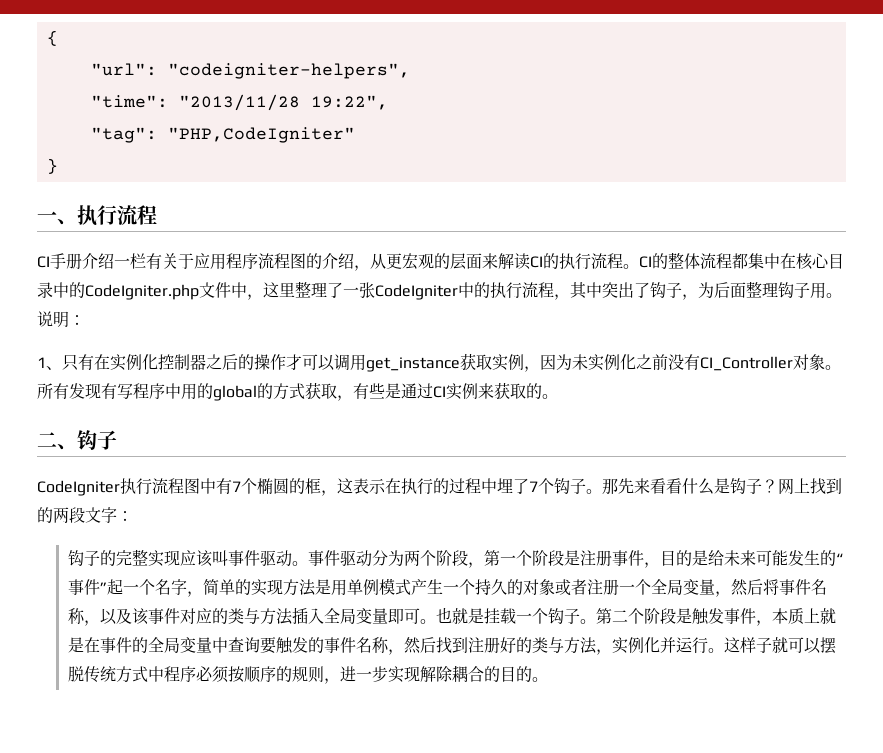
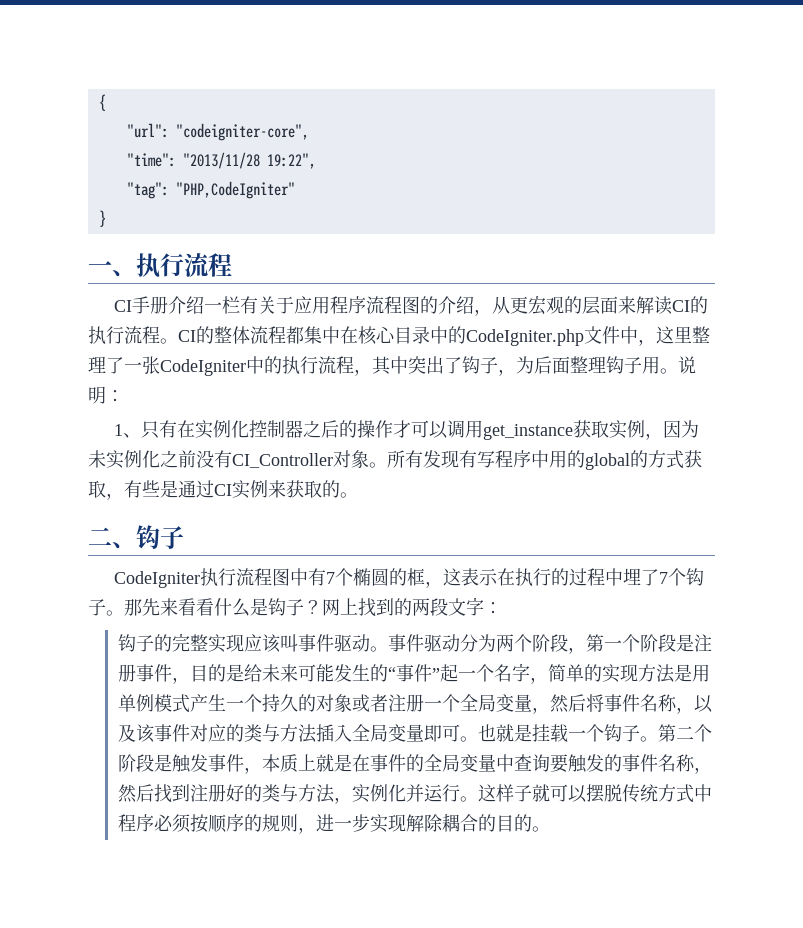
[167,63,410,79] "codeigniter-helpers", -> [175,123,309,141] "codeigniter-core",

